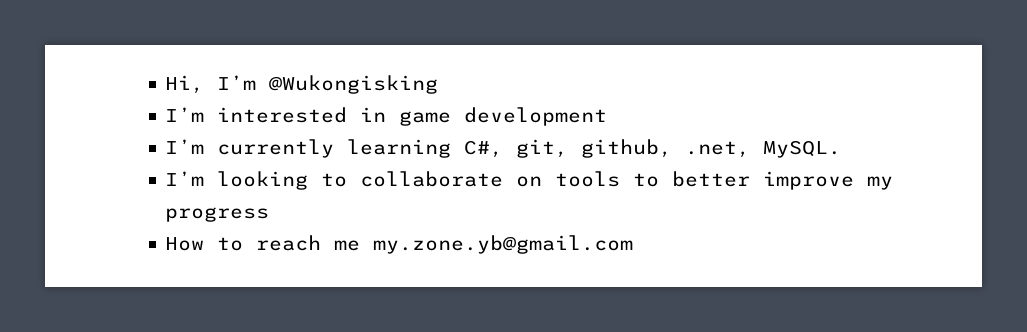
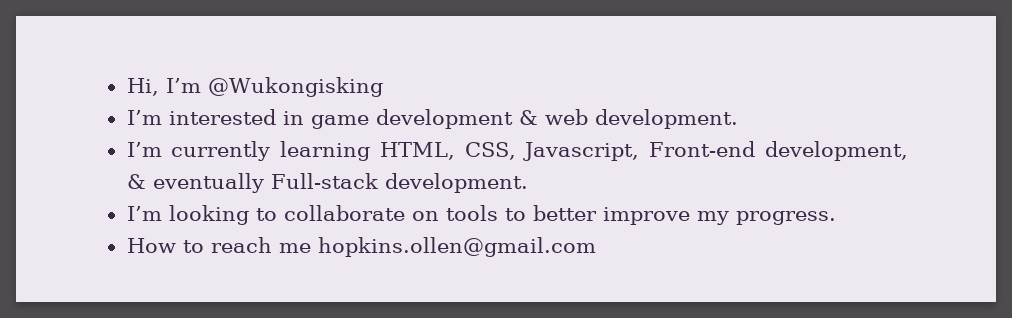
(608, 116) none -> [518,109,738,129] & web development.
[464,139,842,158] C#, git, github, .net, MySQL. -> [379,141,908,161] [126,173,528,193] HTML, CSS, Javascript, Front-end development, & eventually Full-stack development.
[165,207,270,222] progress -> [735,211,836,225] progress.
[373,235,634,254] my.zone.yb@gmail.com -> [317,237,596,257] hopkins.ollen@gmail.com

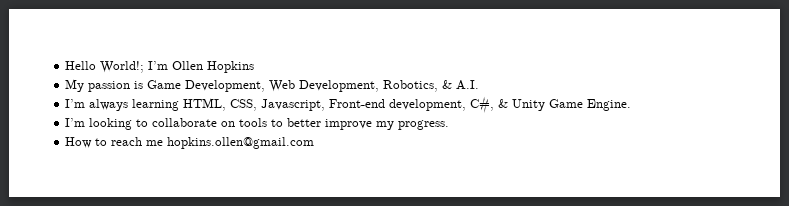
[126,77,383,97] [126,109,738,129] [126,141,271,161] Hi, I’m @Wukongisking // I’m interested in game development & web development. // I’m currently -> [65,61,255,73] [65,79,480,92] [65,99,129,111] Hello World!; I’m Ollen Hopkins // My passion is Game Development, Web Development, Robotics, & A.I. // I’m always
[126,173,528,193] & eventually Full-stack development. -> [470,96,632,113] C#, & Unity Game Engine.

